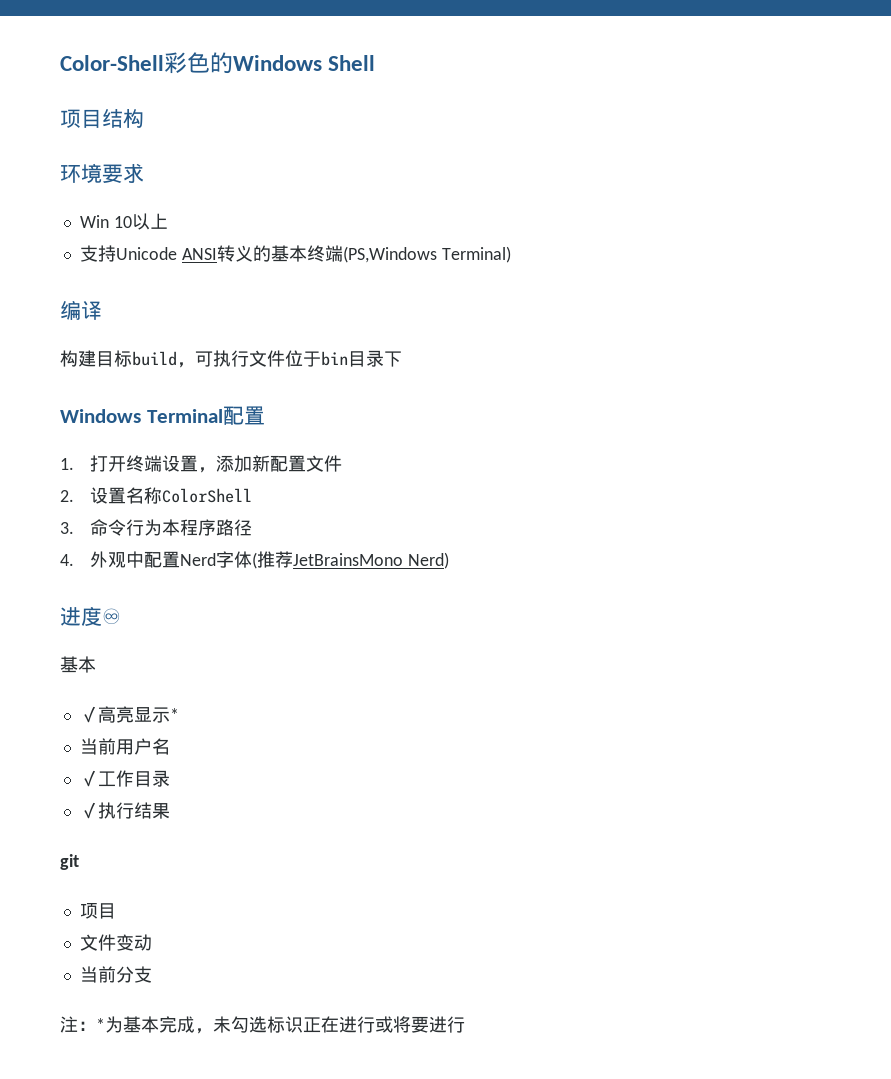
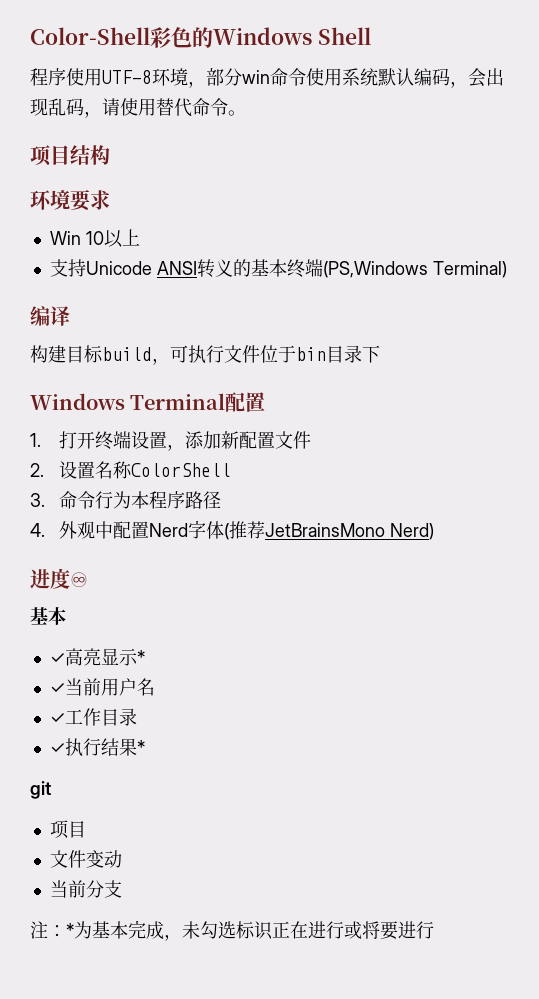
(376, 63) none -> [30,68,504,88] [30,98,246,118] // 程序使用UTF-8环境，部分win命令使用系统默认编码，会出现乱码，请使用替代命令。
(179, 714) none -> [49,683,65,694] ✓
(170, 811) none -> [136,740,145,754] *

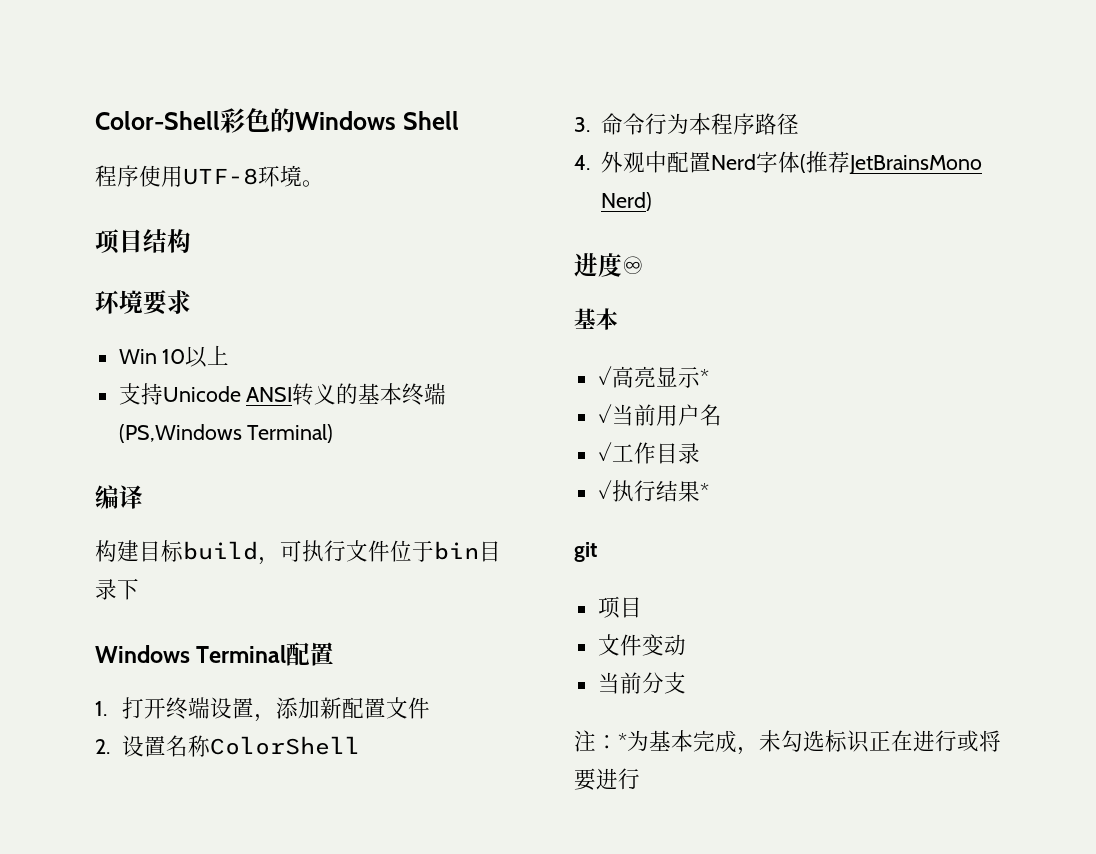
[188,68,504,88] [30,98,228,118] ，部分win命令使用系统默认编码，会出现乱码，请使用替代命令 -> (302, 176) none

